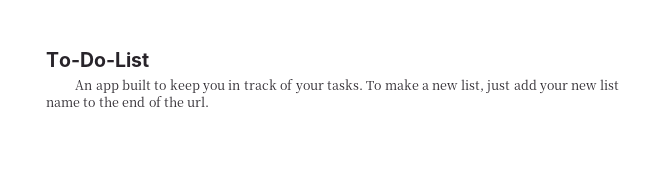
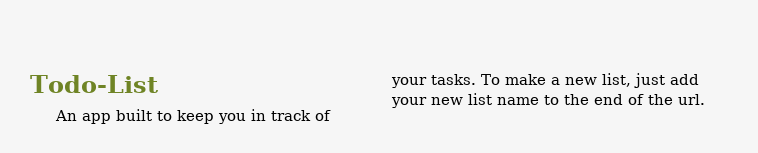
[46,52,149,67] To-Do-List -> [30,75,158,93] Todo-List

